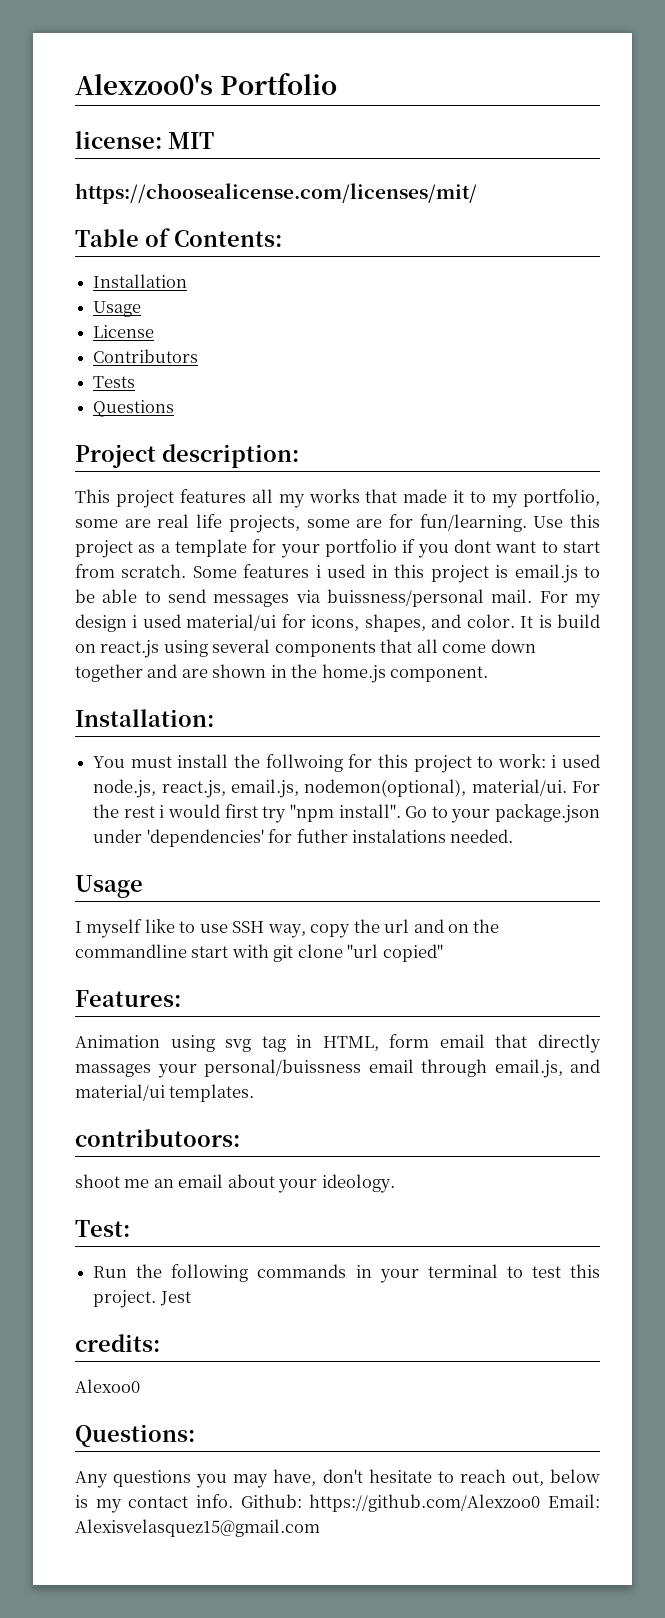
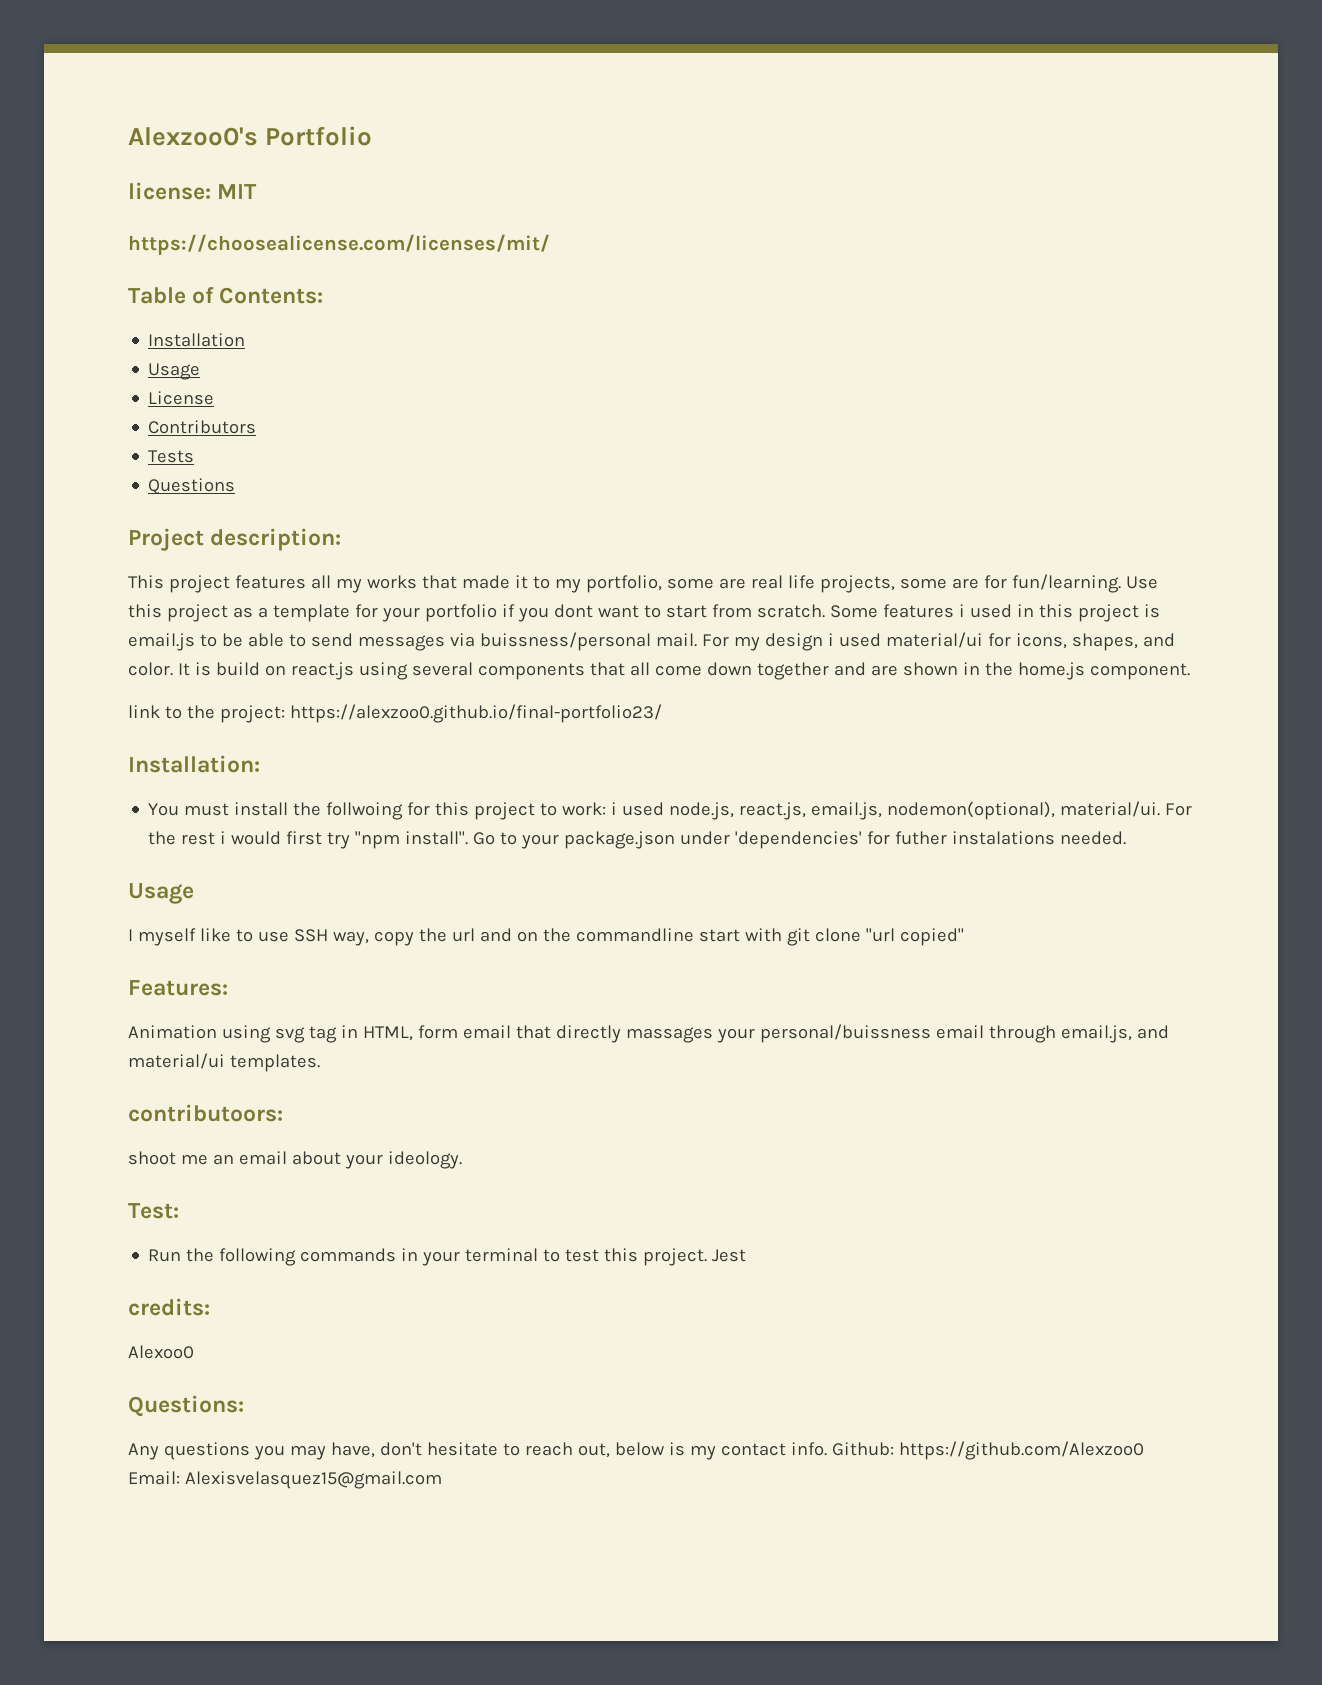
(489, 674) none -> [128,704,662,723] // link to the project: https://alexzoo0.github.io/final-portfolio23/

